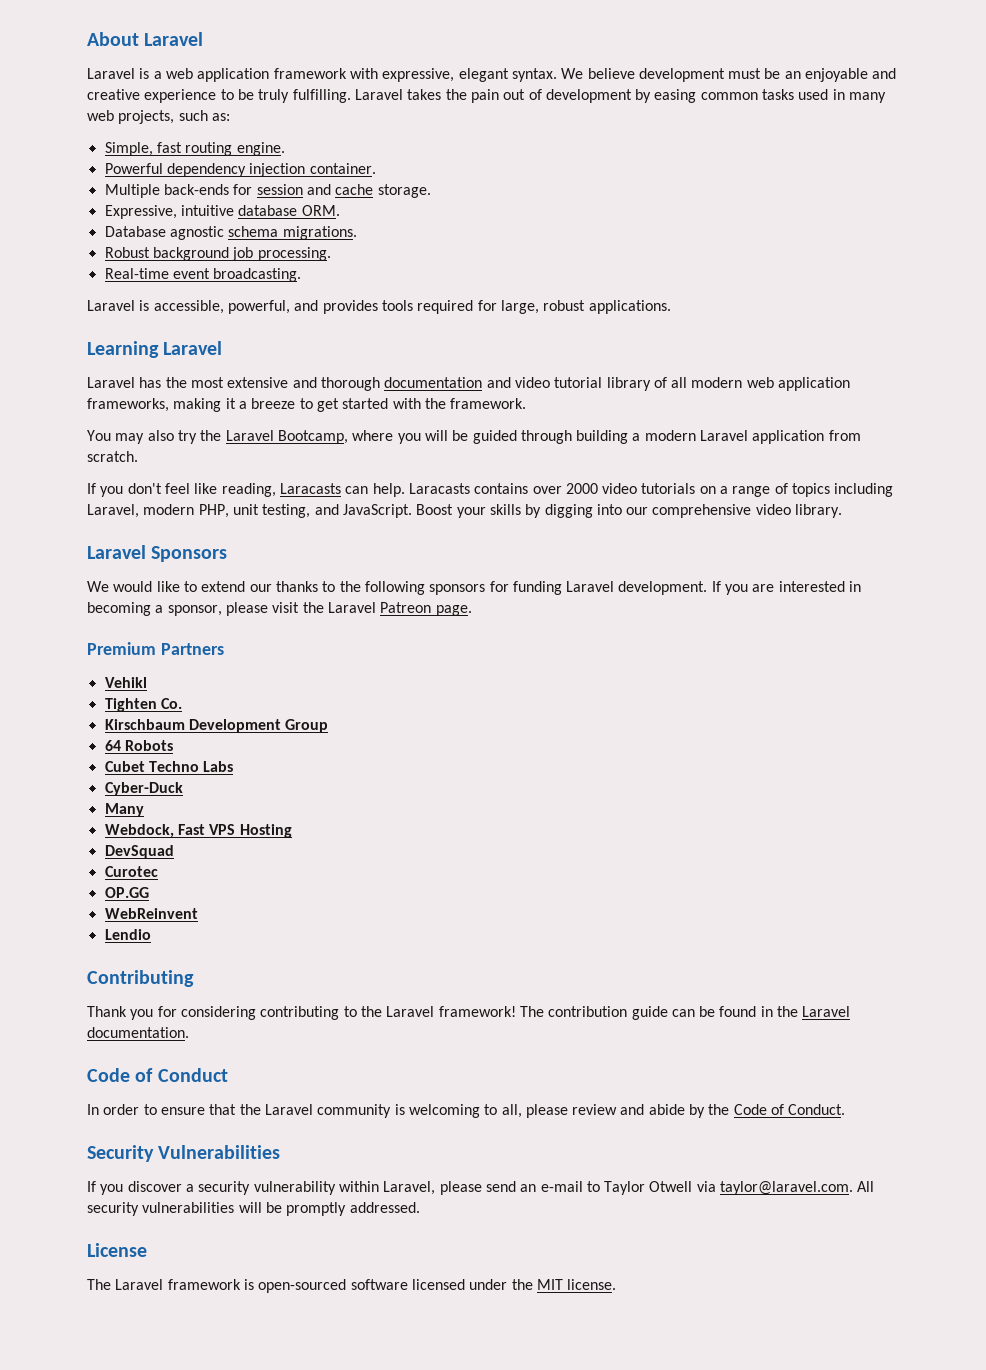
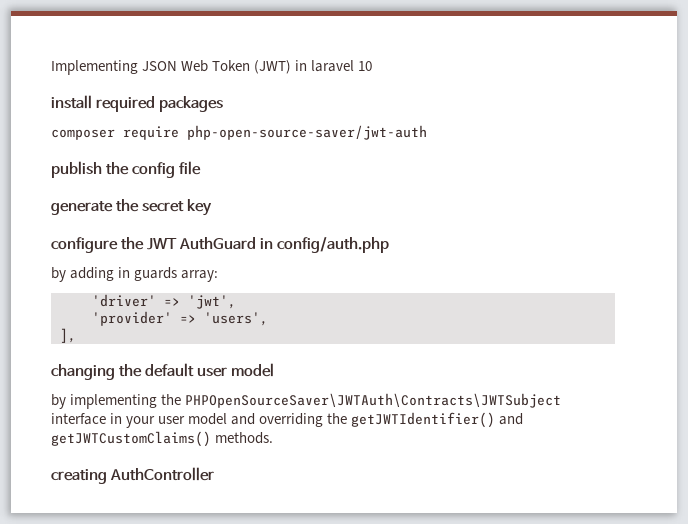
[87,32,204,46] [87,68,897,82] [87,89,887,103] [87,110,230,124] [104,142,285,156] [104,163,376,177] [104,184,431,198] [104,205,340,219] [104,226,357,240] [104,247,331,261] [104,268,302,282] [87,300,671,314] [87,341,223,358] [87,377,851,391] [87,398,527,412] [87,430,861,444] [87,451,138,462] [87,483,894,497] [87,504,843,518] [87,545,228,562] [87,581,862,595] [87,602,472,616] [87,642,224,655] [104,677,147,688] [104,698,182,712] [104,719,329,733] [104,740,173,751] [104,761,234,772] [104,782,183,796] [104,803,144,817] [104,824,292,838] [104,845,174,859] [104,866,158,877] [104,887,149,898] [104,908,198,919] [104,929,151,940] [87,970,194,987] [87,1006,851,1020] [87,1027,189,1038] [87,1068,228,1082] [87,1104,846,1118] [87,1145,281,1162] [87,1181,875,1195] [87,1202,420,1216] [87,1243,147,1257] [87,1279,617,1293] About Laravel // Laravel is a web application framework with expressive, elegant syntax. We believe development must be an enjoyable and creative experience to be truly fulfilling. Laravel takes the pain out of development by easing common tasks used in many web projects, such as: // Simple, fast routing engine. // Powerful dependency injection container. // Multiple back-ends for session and cache storage. // Expressive, intuitive database ORM. // Database agnostic schema migrations. // Robust background job processing. // Real-time event broadcasting. // Laravel is accessible, powerful, and provides tools required for large, robust applications. // Learning Laravel // Laravel has the most extensive and thorough documentation and video tutorial library of all modern web application frameworks, making it a breeze to get started with the framework. // You may also try the Laravel Bootcamp, where you will be guided through building a modern Laravel application from scratch. // If you don't feel like reading, Laracasts can help. Laracasts contains over 2000 video tutorials on a range of topics including Laravel, modern PHP, unit testing, and JavaScript. Boost your skills by digging into our comprehensive video library. // Laravel Sponsors // We would like to extend our thanks to the following sponsors for funding Laravel development. If you are interested in becoming a sponsor, please visit the Laravel Patreon page. // Premium Partners // Vehikl // Tighten Co. // Kirschbaum Development Group // 64 Robots // Cubet Techno Labs // Cyber-Duck // Many // Webdock, Fast VPS Hosting // DevSquad // Curotec // OP.GG // WebReinvent // Lendio // Contributing // Thank you for considering contributing to the Laravel framework! The contribution guide can be found in the Laravel documentation. // Code of Conduct // In order to ensure that the Laravel community is welcoming to all, please review and abide by the Code of Conduct. // Security Vulnerabilities // If you discover a security vulnerability within Laravel, please send an e-mail to Taylor Otwell via taylor@laravel.com. All security vulnerabilities will be promptly addressed. // License // The Laravel framework is open-sourced software licensed under the MIT license. -> [51,60,373,75] [51,95,224,112] [51,125,427,140] [51,161,202,178] [51,199,213,216] [51,237,390,253] [51,267,219,282] [92,294,236,309] [92,311,268,326] [60,328,76,343] [51,363,275,380] [51,393,562,409] [51,412,524,428] [51,431,274,447] [51,467,215,484] Implementing JSON Web Token (JWT) in laravel 10 // install required packages // composer require php-open-source-saver/jwt-auth // publish the config file // generate the secret key // configure the JWT AuthGuard in config/auth.php // by adding in guards array: // 'driver' => 'jwt', // 'provider' => 'users', // ], // changing the default user model // by implementing the PHPOpenSourceSaver\JWTAuth\Contracts\JWTSubject interface in your user model and overriding the getJWTIdentifier() and getJWTCustomClaims() methods. // creating AuthController

